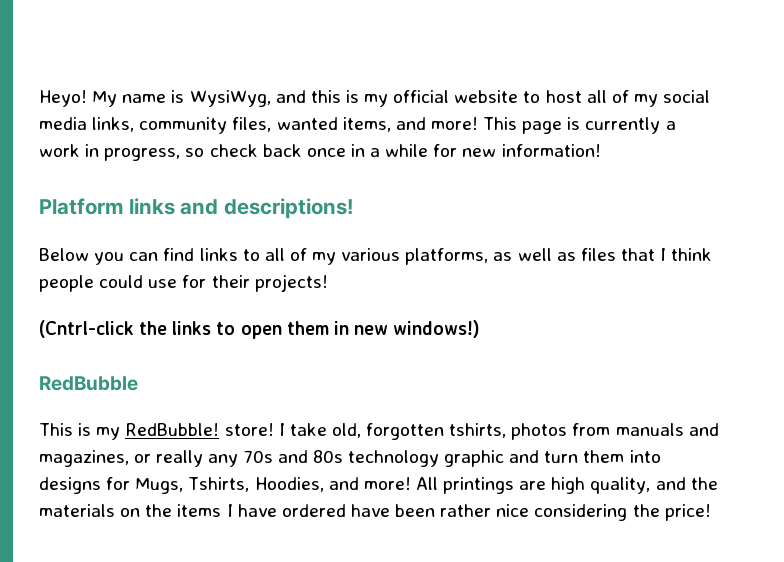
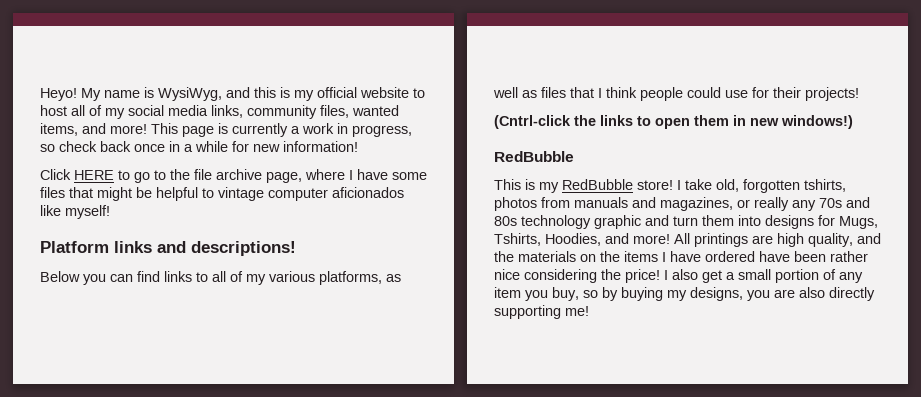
(601, 150) none -> [40,169,427,183] [40,187,404,201] [40,205,110,219] // Click HERE to go to the file archive page, where I have some files that might be helpful to vintage computer aficionados like myself!
[125,423,220,436] RedBubble! -> [562,179,633,190] RedBubble
(711, 512) none -> [664,269,863,283] [494,287,875,301] [494,305,589,319] I also get a small portion of any item you buy, so by buying my designs, you are also directly supporting me!

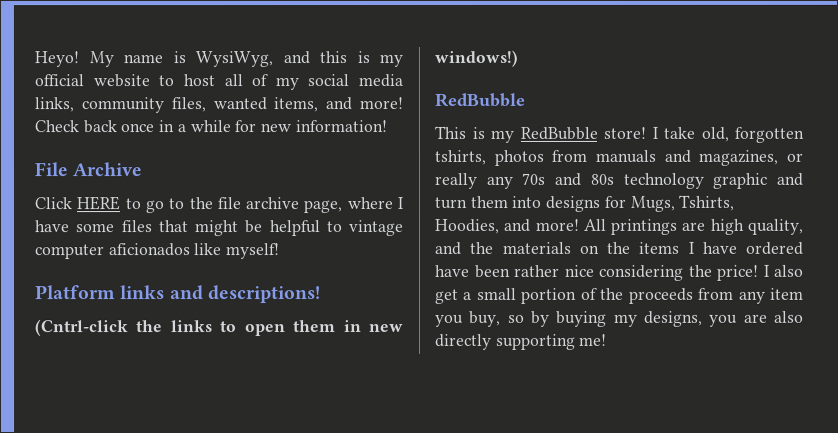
[151,123,412,137] [40,141,97,152] This page is currently a work in progress, so check -> [34,120,79,133] Check
(358, 146) none -> [34,162,143,177] // File Archive
[40,271,401,285] [493,87,859,101] // Below you can find links to all of my various platforms, as well as files that I think people could use for their projects! -> (321, 294) none
(836, 274) none -> [600,287,735,304] the proceeds from

